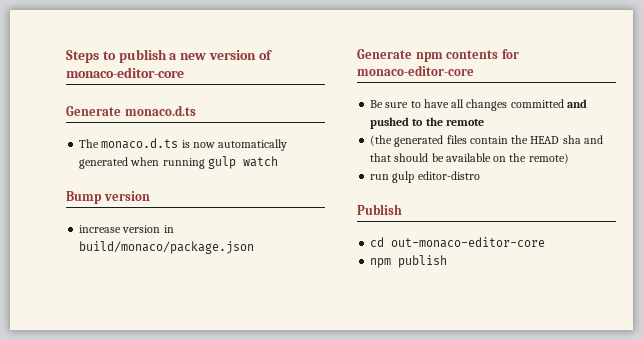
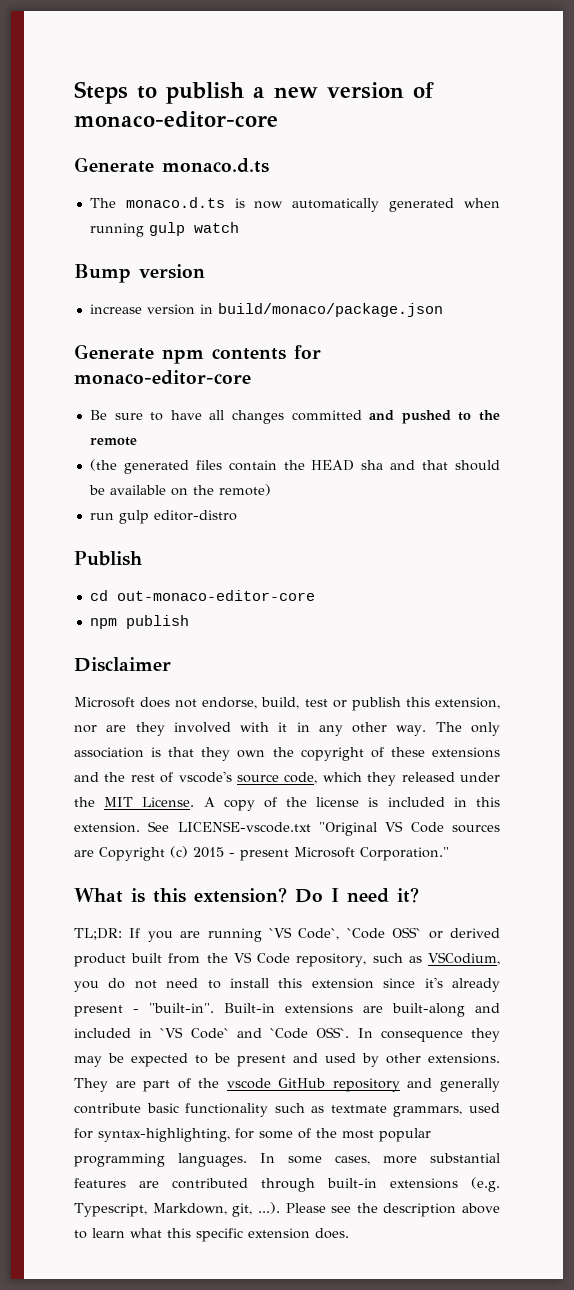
(448, 261) none -> [74,657,171,672] [74,697,500,711] [74,722,501,736] [74,747,500,761] [74,771,500,786] [74,797,500,811] [74,821,500,836] [74,846,449,861] [74,887,419,903] [74,927,500,942] [74,952,500,967] [74,977,500,992] [74,1003,500,1017] [74,1027,501,1042] [74,1053,500,1067] [74,1078,500,1092] [74,1103,500,1117] [74,1128,431,1142] [74,1153,500,1167] [74,1177,500,1192] [74,1202,500,1217] [74,1228,349,1242] // Disclaimer // Microsoft does not endorse, build, test or publish this extension, nor are they involved with it in any other way. The only association is that they own the copyright of these extensions and the rest of vscode's source code, which they released under the MIT License. A copy of the license is included in this extension. See LICENSE-vscode.txt "Original VS Code sources are Copyright (c) 2015 - present Microsoft Corporation." // What is this extension? Do I need it? // TL;DR: If you are running `VS Code`, `Code OSS` or derived product built from the VS Code repository, such as VSCodium, you do not need to install this extension since it's already present - "built-in". Built-in extensions are built-along and included in `VS Code` and `Code OSS`. In consequence they may be expected to be present and used by other extensions. They are part of the vscode GitHub repository and generally contribute basic functionality such as textmate grammars, used for syntax-highlighting, for some of the most popular programming languages. In some cases, more substantial features are contributed through built-in extensions (e.g. Typescript, Markdown, git, ...). Please see the description above to learn what this specific extension does.

